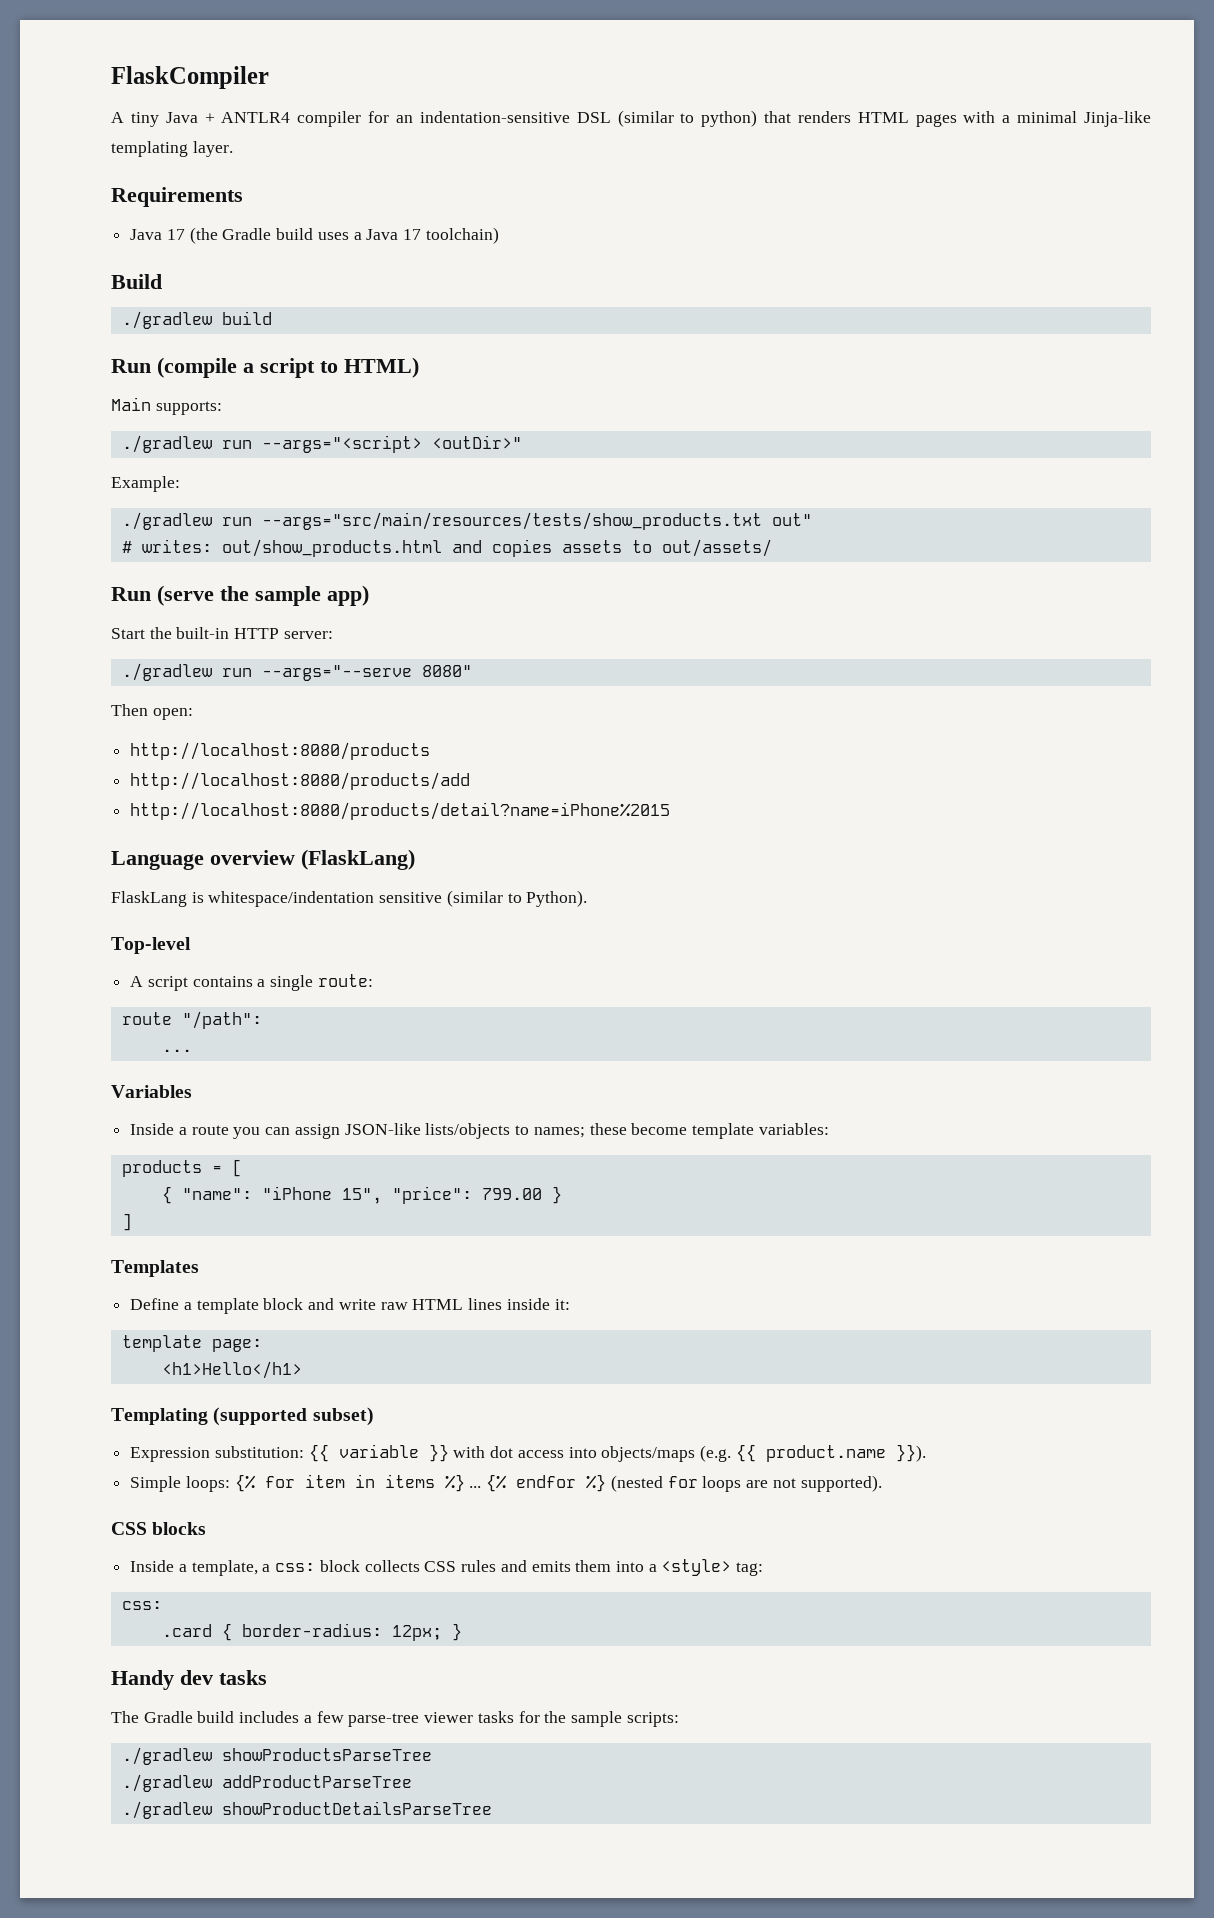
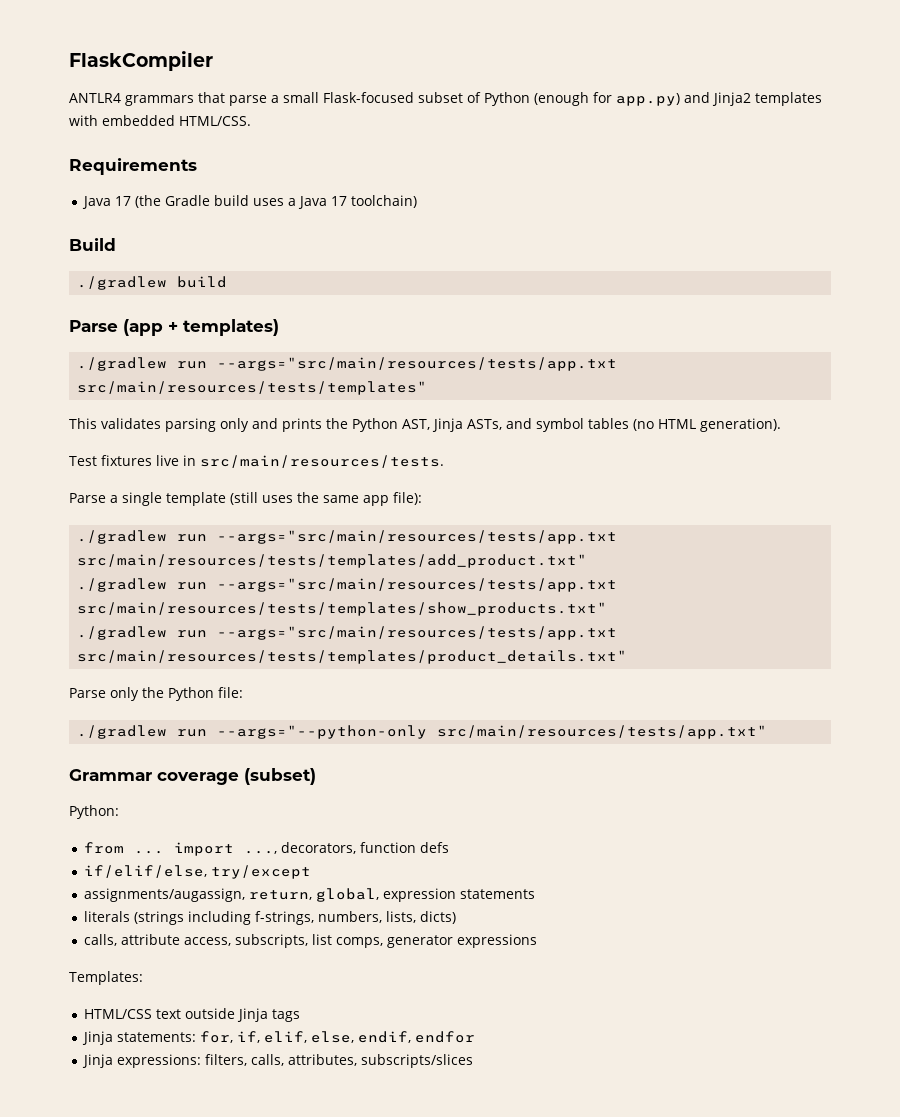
[111,110,1152,127] [111,141,233,157] A tiny Java + ANTLR4 compiler for an indentation-sensitive DSL (similar to python) that renders HTML pages with a minimal Jinja-like templating layer. -> [69,92,822,106] [69,115,251,126] ANTLR4 grammars that parse a small Flask-focused subset of Python (enough for app.py) and Jinja2 templates with embedded HTML/CSS.
[111,357,419,378] [111,397,222,415] [121,435,522,453] [111,476,180,492] [121,512,812,530] [121,539,772,557] [111,585,369,606] [111,627,333,639] [121,663,472,681] [111,704,193,720] [130,742,431,760] [130,772,471,790] [130,802,671,820] [111,849,415,870] [111,890,588,907] [111,937,191,954] [130,974,373,991] [121,1011,262,1029] [161,1049,192,1052] [111,1085,192,1098] [130,1123,829,1139] [121,1159,242,1177] [161,1186,562,1204] [121,1213,132,1231] [111,1260,199,1277] [130,1298,570,1314] [121,1335,262,1352] [161,1361,302,1379] [111,1407,374,1426] [130,1444,926,1462] [130,1474,882,1492] [111,1522,207,1535] [130,1559,764,1576] [121,1601,162,1610] [161,1623,462,1641] [111,1670,267,1690] [111,1711,679,1727] [121,1747,432,1765] [121,1774,412,1792] [121,1801,492,1819] Run (compile a script to HTML) // Main supports: // ./gradlew run --args="<script> <outDir>" // Example: // ./gradlew run --args="src/main/resources/tests/show_products.txt out" // # writes: out/show_products.html and copies assets to out/assets/ // Run (serve the sample app) // Start the built-in HTTP server: // ./gradlew run --args="--serve 8080" // Then open: // http://localhost:8080/products // http://localhost:8080/products/add // http://localhost:8080/products/detail?name=iPhone%2015 // Language overview (FlaskLang) // FlaskLang is whitespace/indentation sensitive (similar to Python). // Top-level // A script contains a single route: // route "/path": // ... // Variables // Inside a route you can assign JSON-like lists/objects to names; these become template variables: // products = [ // { "name": "iPhone 15", "price": 799.00 } // ] // Templates // Define a template block and write raw HTML lines inside it: // template page: // <h1>Hello</h1> // Templating (supported subset) // Expression substitution: {{ variable }} with dot access into objects/maps (e.g. {{ product.name }}). // Simple loops: {% for item in items %} ... {% endfor %} (nested for loops are not supported). // CSS blocks // Inside a template, a css: block collects CSS rules and emits them into a <style> tag: // css: // .card { border-radius: 12px; } // Handy dev tasks // The Gradle build includes a few parse-tree viewer tasks for the sample scripts: // ./gradlew showProductsParseTree // ./gradlew addProductParseTree // ./gradlew showProductDetailsParseTree -> [69,319,279,336] [77,357,618,371] [77,381,428,395] [69,418,781,432] [69,455,444,468] [69,492,422,506] [77,530,618,544] [77,554,588,568] [77,578,618,592] [77,602,608,616] [77,626,618,640] [77,650,628,664] [69,687,243,701] [77,725,768,739] [69,768,316,785] [69,805,119,819] [83,842,449,856] [83,865,311,879] [83,888,535,902] [83,911,456,925] [83,934,537,948] [69,971,143,985] [83,1008,300,1022] [81,1031,475,1045] [81,1054,473,1068] Parse (app + templates) // ./gradlew run --args="src/main/resources/tests/app.txt src/main/resources/tests/templates" // This validates parsing only and prints the Python AST, Jinja ASTs, and symbol tables (no HTML generation). // Test fixtures live in src/main/resources/tests. // Parse a single template (still uses the same app file): // ./gradlew run --args="src/main/resources/tests/app.txt src/main/resources/tests/templates/add_product.txt" // ./gradlew run --args="src/main/resources/tests/app.txt src/main/resources/tests/templates/show_products.txt" // ./gradlew run --args="src/main/resources/tests/app.txt src/main/resources/tests/templates/product_details.txt" // Parse only the Python file: // ./gradlew run --args="--python-only src/main/resources/tests/app.txt" // Grammar coverage (subset) // Python: // from ... import ..., decorators, function defs // if/elif/else, try/except // assignments/augassign, return, global, expression statements // literals (strings including f-strings, numbers, lists, dicts) // calls, attribute access, subscripts, list comps, generator expressions // Templates: // HTML/CSS text outside Jinja tags // Jinja statements: for, if, elif, else, endif, endfor // Jinja expressions: filters, calls, attributes, subscripts/slices

